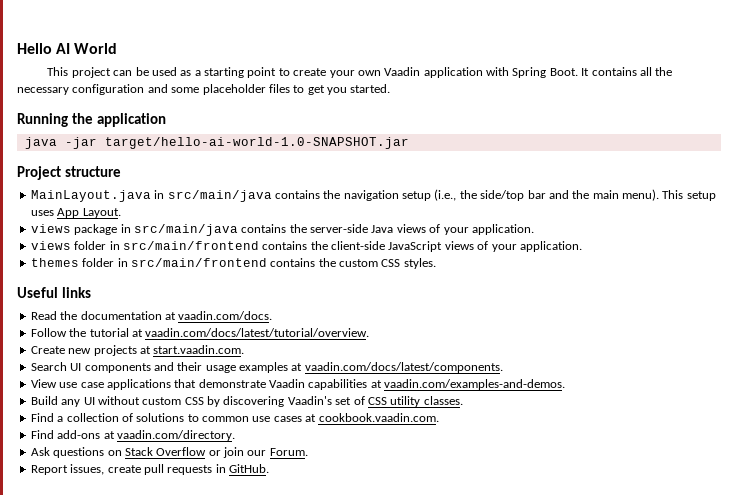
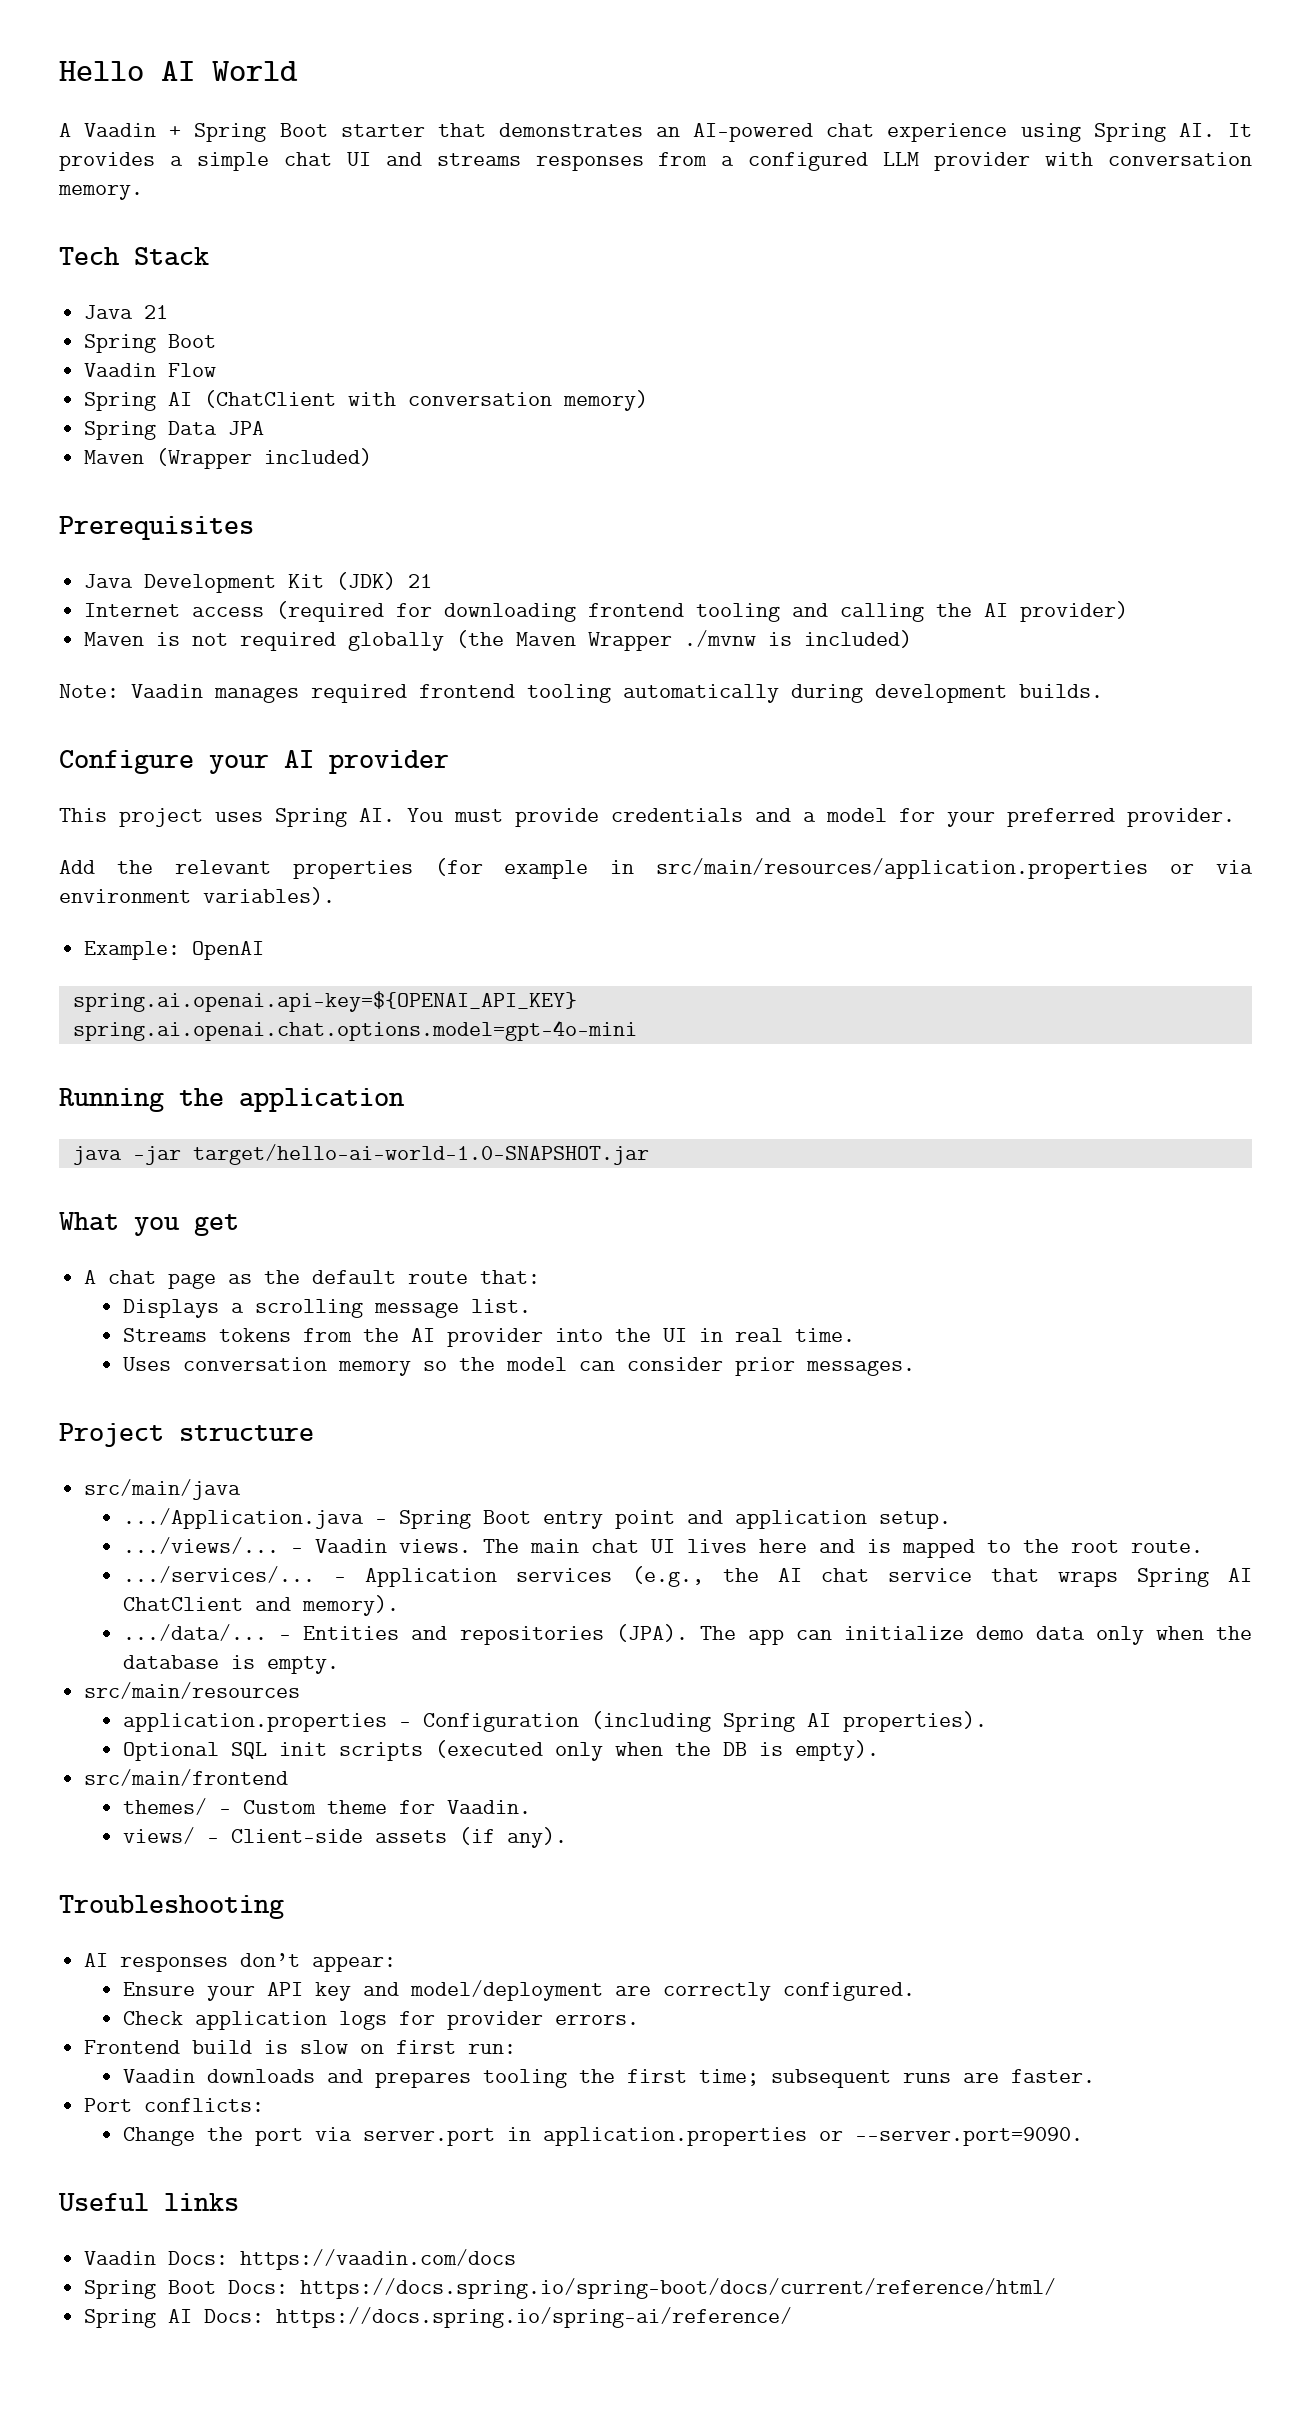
[47,67,673,78] [17,84,391,95] This project can be used as a starting point to create your own Vaadin application with Spring Boot. It contains all the necessary configuration and some placeholder files to get you started. -> [59,123,1253,142] [59,152,1252,171] [58,185,143,200] [59,247,209,266] [84,305,169,319] [84,334,217,353] [84,363,217,377] [84,390,649,411] [84,421,265,440] [84,448,373,469] [59,516,254,540] [84,572,433,593] [84,601,1129,622] [84,630,913,651] [59,684,1103,703] [59,750,449,774] [59,808,1235,827] [59,858,1253,879] [59,887,335,905] [84,941,265,960] [72,991,577,1012] [72,1020,637,1041] A Vaadin + Spring Boot starter that demonstrates an AI-powered chat experience using Spring AI. It provides a simple chat UI and streams responses from a configured LLM provider with conversation memory. // Tech Stack // Java 21 // Spring Boot // Vaadin Flow // Spring AI (ChatClient with conversation memory) // Spring Data JPA // Maven (Wrapper included) // Prerequisites // Java Development Kit (JDK) 21 // Internet access (required for downloading frontend tooling and calling the AI provider) // Maven is not required globally (the Maven Wrapper ./mvnw is included) // Note: Vaadin manages required frontend tooling automatically during development builds. // Configure your AI provider // This project uses Spring AI. You must provide credentials and a model for your preferred provider. // Add the relevant properties (for example in src/main/resources/application.properties or via environment variables). // Example: OpenAI // spring.ai.openai.api-key=${OPENAI_API_KEY} // spring.ai.openai.chat.options.model=gpt-4o-mini
[17,166,121,180] [30,189,716,202] [30,208,121,218] [30,224,534,236] [30,241,582,252] [30,258,436,269] [17,287,91,298] [30,311,273,320] [30,328,370,337] [30,345,245,356] [30,362,503,373] [30,379,566,390] [30,396,463,407] [30,413,439,422] [30,430,235,441] [30,447,308,458] [30,464,269,475] Project structure // MainLayout.java in src/main/java contains the navigation setup (i.e., the side/top bar and the main menu). This setup uses App Layout. // views package in src/main/java contains the server-side Java views of your application. // views folder in src/main/frontend contains the client-side JavaScript views of your application. // themes folder in src/main/frontend contains the custom CSS styles. // Useful links // Read the documentation at vaadin.com/docs. // Follow the tutorial at vaadin.com/docs/latest/tutorial/overview. // Create new projects at start.vaadin.com. // Search UI components and their usage examples at vaadin.com/docs/latest/components. // View use case applications that demonstrate Vaadin capabilities at vaadin.com/examples-and-demos. // Build any UI without custom CSS by discovering Vaadin's set of CSS utility classes. // Find a collection of solutions to common use cases at cookbook.vaadin.com. // Find add-ons at vaadin.com/directory. // Ask questions on Stack Overflow or join our Forum. // Report issues, create pull requests in GitHub. -> [59,1212,239,1236] [84,1270,541,1289] [123,1299,532,1318] [123,1328,856,1347] [123,1357,916,1376] [59,1423,314,1447] [84,1479,242,1500] [123,1508,952,1529] [123,1537,1204,1558] [123,1566,1252,1587] [123,1595,400,1616] [123,1624,1252,1645] [123,1655,340,1674] [84,1682,301,1699] [123,1711,988,1732] [123,1740,880,1761] [84,1769,289,1786] [123,1798,532,1815] [123,1827,568,1848] [59,1895,284,1919] [84,1953,397,1972] [123,1980,916,2001] [123,2011,640,2030] [84,2040,517,2054] [123,2069,1096,2088] [84,2098,265,2112] [123,2127,1084,2146] [58,2193,239,2211] [84,2249,517,2270] [84,2278,1057,2299] [84,2307,793,2328] What you get // A chat page as the default route that: // Displays a scrolling message list. // Streams tokens from the AI provider into the UI in real time. // Uses conversation memory so the model can consider prior messages. // Project structure // src/main/java // .../Application.java – Spring Boot entry point and application setup. // .../views/... – Vaadin views. The main chat UI lives here and is mapped to the root route. // .../services/... – Application services (e.g., the AI chat service that wraps Spring AI ChatClient and memory). // .../data/... – Entities and repositories (JPA). The app can initialize demo data only when the database is empty. // src/main/resources // application.properties – Configuration (including Spring AI properties). // Optional SQL init scripts (executed only when the DB is empty). // src/main/frontend // themes/ – Custom theme for Vaadin. // views/ – Client-side assets (if any). // Troubleshooting // AI responses don’t appear: // Ensure your API key and model/deployment are correctly configured. // Check application logs for provider errors. // Frontend build is slow on first run: // Vaadin downloads and prepares tooling the first time; subsequent runs are faster. // Port conflicts: // Change the port via server.port in application.properties or --server.port=9090. // Useful links // Vaadin Docs: https://vaadin.com/docs // Spring Boot Docs: https://docs.spring.io/spring-boot/docs/current/reference/html/ // Spring AI Docs: https://docs.spring.io/spring-ai/reference/

